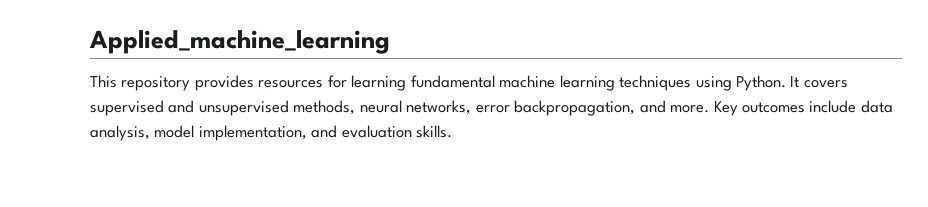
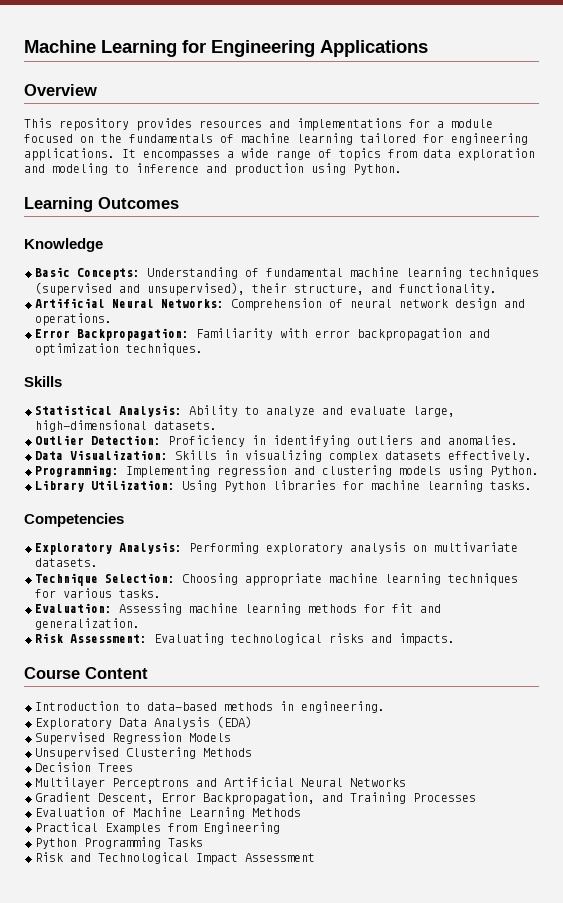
[89,30,390,54] [90,75,848,91] [90,100,893,116] [90,125,453,141] Applied_machine_learning // This repository provides resources for learning fundamental machine learning techniques using Python. It covers supervised and unsupervised methods, neural networks, error backpropagation, and more. Key outcomes include data analysis, model implementation, and evaluation skills. -> [24,40,428,57] [24,84,97,96] [24,118,493,131] [24,133,528,145] [24,148,535,161] [24,163,402,176] [24,197,179,212] [24,238,103,252] [35,267,539,280] [35,282,497,296] [35,298,525,311] [35,313,112,326] [35,328,490,341] [35,343,203,356] [24,376,62,387] [35,405,455,417] [35,420,217,432] [35,435,518,447] [35,450,532,463] [35,465,539,478] [35,480,532,492] [24,513,124,527] [35,542,518,555] [35,558,98,567] [35,573,518,586] [35,588,161,598] [35,603,441,615] [35,618,140,630] [35,633,455,646] [24,667,148,679] [35,701,385,713] [35,716,252,730] [35,732,231,745] [35,747,252,760] [35,762,133,772] [35,777,406,790] [35,792,476,805] [35,807,301,819] [35,822,280,835] [35,837,203,849] [35,852,315,865] Machine Learning for Engineering Applications // Overview // This repository provides resources and implementations for a module focused on the fundamentals of machine learning tailored for engineering applications. It encompasses a wide range of topics from data exploration and modeling to inference and production using Python. // Learning Outcomes // Knowledge // Basic Concepts: Understanding of fundamental machine learning techniques (supervised and unsupervised), their structure, and functionality. // Artificial Neural Networks: Comprehension of neural network design and operations. // Error Backpropagation: Familiarity with error backpropagation and optimization techniques. // Skills // Statistical Analysis: Ability to analyze and evaluate large, high-dimensional datasets. // Outlier Detection: Proficiency in identifying outliers and anomalies. // Data Visualization: Skills in visualizing complex datasets effectively. // Programming: Implementing regression and clustering models using Python. // Library Utilization: Using Python libraries for machine learning tasks. // Competencies // Exploratory Analysis: Performing exploratory analysis on multivariate datasets. // Technique Selection: Choosing appropriate machine learning techniques for various tasks. // Evaluation: Assessing machine learning methods for fit and generalization. // Risk Assessment: Evaluating technological risks and impacts. // Course Content // Introduction to data-based methods in engineering. // Exploratory Data Analysis (EDA) // Supervised Regression Models // Unsupervised Clustering Methods // Decision Trees // Multilayer Perceptrons and Artificial Neural Networks // Gradient Descent, Error Backpropagation, and Training Processes // Evaluation of Machine Learning Methods // Practical Examples from Engineering // Python Programming Tasks // Risk and Technological Impact Assessment

